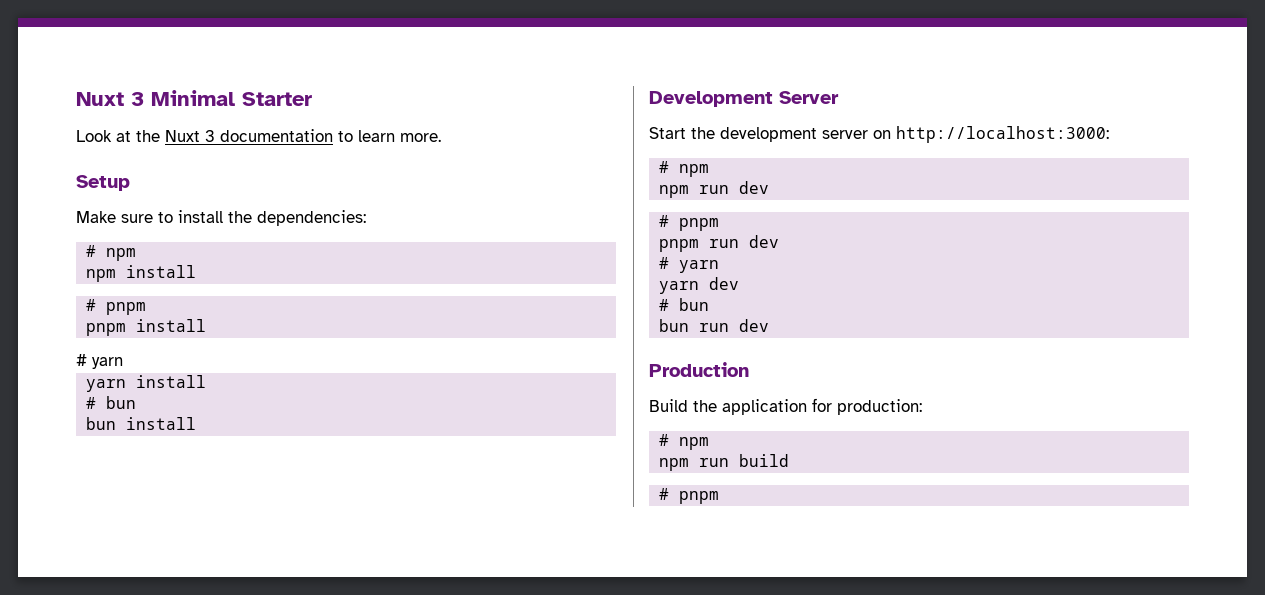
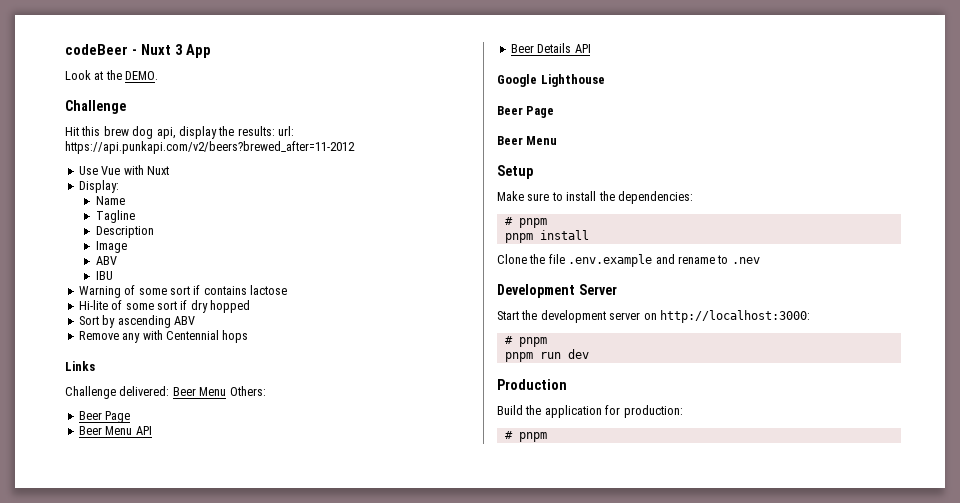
[76,90,312,106] [76,129,441,142] Nuxt 3 Minimal Starter // Look at the Nuxt 3 documentation to learn more. -> [65,44,211,58] [65,70,159,80] [65,100,126,114] [65,126,294,139] [65,141,355,154] [78,165,169,175] [78,180,119,193] [95,196,125,205] [95,210,135,223] [95,226,154,238] [95,241,127,253] [95,256,117,265] [95,271,113,280] [78,285,287,298] [78,300,250,313] [78,315,195,328] [78,330,249,343] [65,361,95,371] [65,386,266,399] [78,411,131,423] [78,426,152,435] [510,43,591,53] [497,74,605,87] [497,106,555,118] [497,136,558,145] codeBeer - Nuxt 3 App // Look at the DEMO. // Challenge // Hit this brew dog api, display the results: url: https://api.punkapi.com/v2/beers?brewed_after=11-2012 // Use Vue with Nuxt // Display: // Name // Tagline // Description // Image // ABV // IBU // Warning of some sort if contains lactose // Hi-lite of some sort if dry hopped // Sort by ascending ABV // Remove any with Centennial hops // Links // Challenge delivered: Beer Menu Others: // Beer Page // Beer Menu API // Beer Details API // Google Lighthouse // Beer Page // Beer Menu
[86,245,137,261] [86,265,197,282] // # npm // npm install -> (693, 197) none
[76,354,123,369] [86,375,207,392] [86,396,137,409] [86,417,197,430] # yarn // yarn install // # bun // bun install -> [497,254,760,267] Clone the file .env.example and rename to .nev
[659,161,710,177] [659,181,770,198] // # npm // npm run dev -> (810, 316) none
[659,257,720,273] [659,277,740,294] [659,298,710,311] [659,319,770,332] // # yarn // yarn dev // # bun // bun run dev -> (589, 354) none
[659,434,710,450] [659,454,790,471] // # npm // npm run build -> (683, 411) none

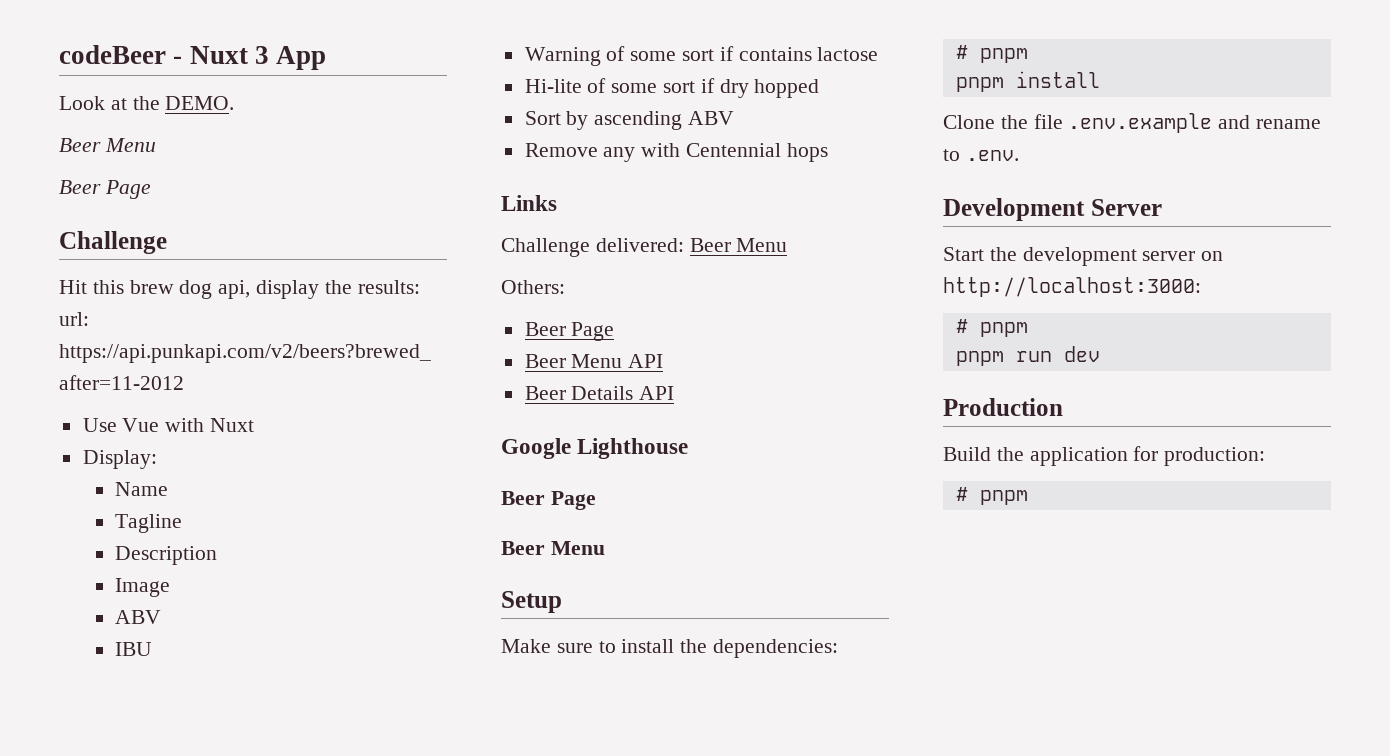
(159, 75) none -> [59,138,156,152] [59,180,151,199] // Beer Menu // Beer Page
(227, 391) none -> (788, 245) //
[731,257,760,264] .nev -> [965,150,1019,161] .env.

